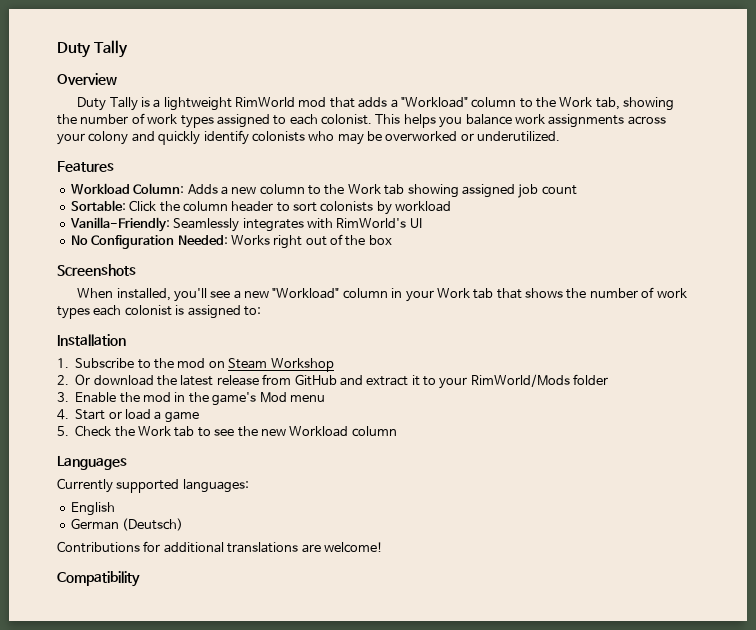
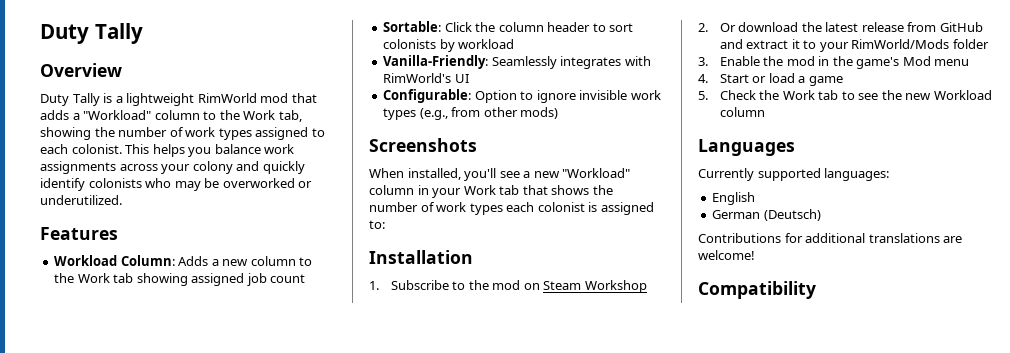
[70,234,392,249] No Configuration Needed: Works right out of the box -> [383,89,661,103] [383,107,559,120] Configurable: Option to ignore invisible work types (e.g., from other mods)

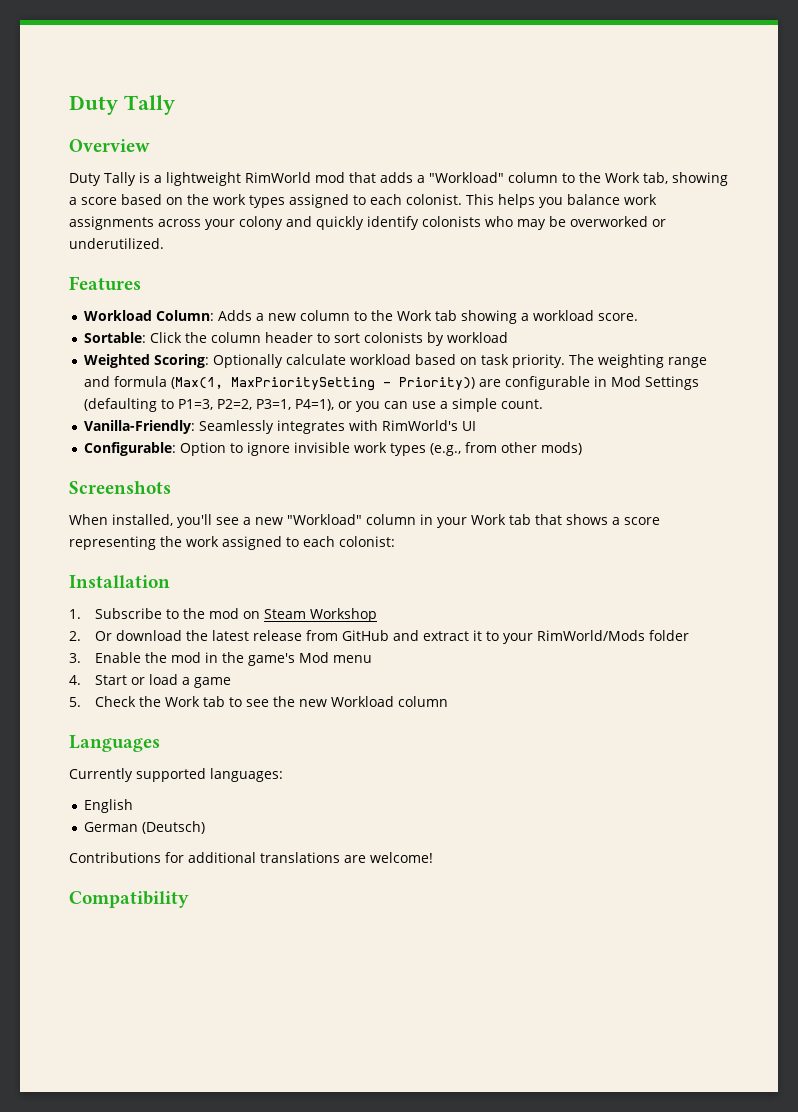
[94,127,184,137] the number of -> [69,194,209,205] a score based on the
[191,273,306,286] assigned job count -> [521,310,639,321] a workload score.
(515, 44) none -> [84,354,708,368] [84,376,700,391] [84,398,544,412] // Weighted Scoring: Optionally calculate workload based on task priority. The weighting range and formula (Max(1, MaxPrioritySetting - Priority)) are configurable in Mod Settings (defaulting to P1=3, P2=2, P3=1, P4=1), or you can use a simple count.
[592,185,613,195] [369,202,654,215] [369,220,385,229] the number of work types each colonist is assigned to: -> [612,517,660,525] [69,536,395,550] a score representing the work assigned to each colonist:

